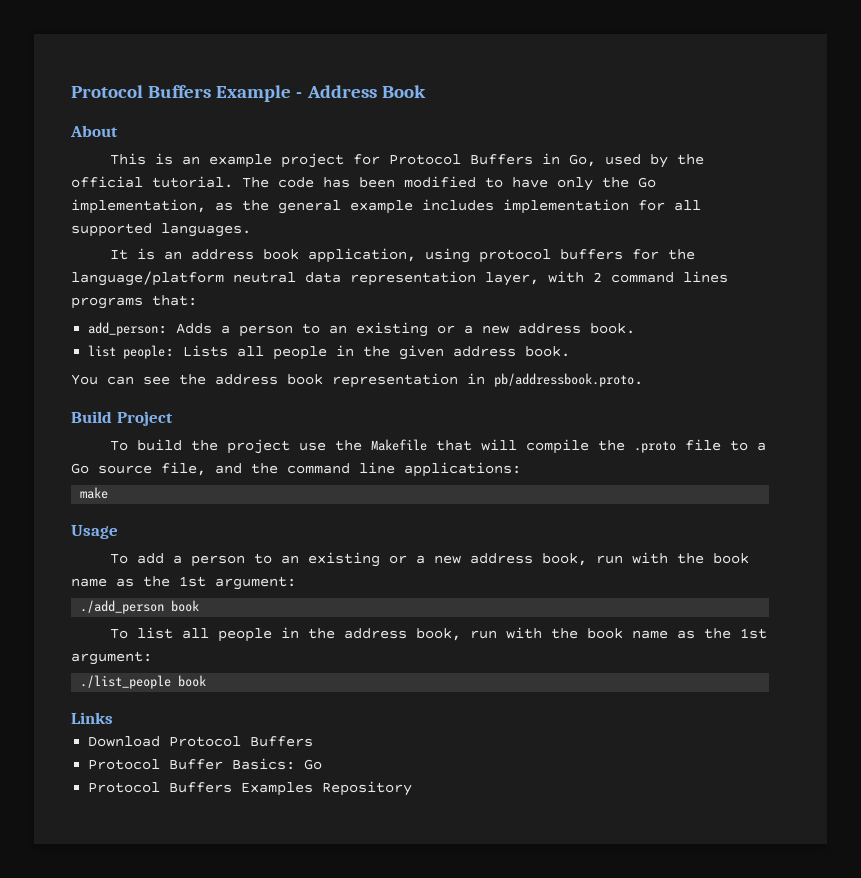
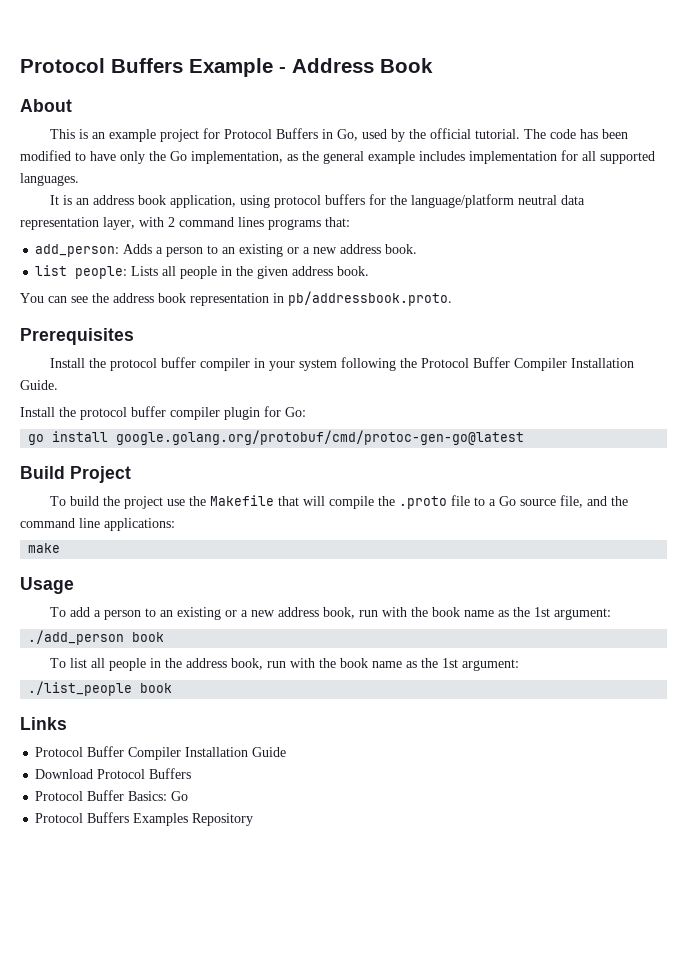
(643, 380) none -> [20,328,134,345] [50,357,635,371] [20,380,58,390] [20,406,306,420] [28,430,525,445] // Prerequisites // Install the protocol buffer compiler in your system following the Protocol Buffer Compiler Installation Guide. // Install the protocol buffer compiler plugin for Go: // go install google.golang.org/protobuf/cmd/protoc-gen-go@latest
(113, 718) none -> [35,746,287,760] // Protocol Buffer Compiler Installation Guide

